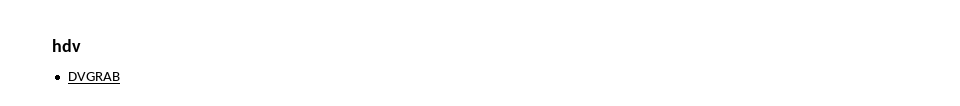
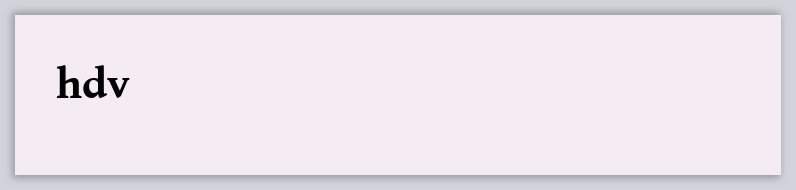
[67,72,120,81] // DVGRAB -> (130, 81) none

